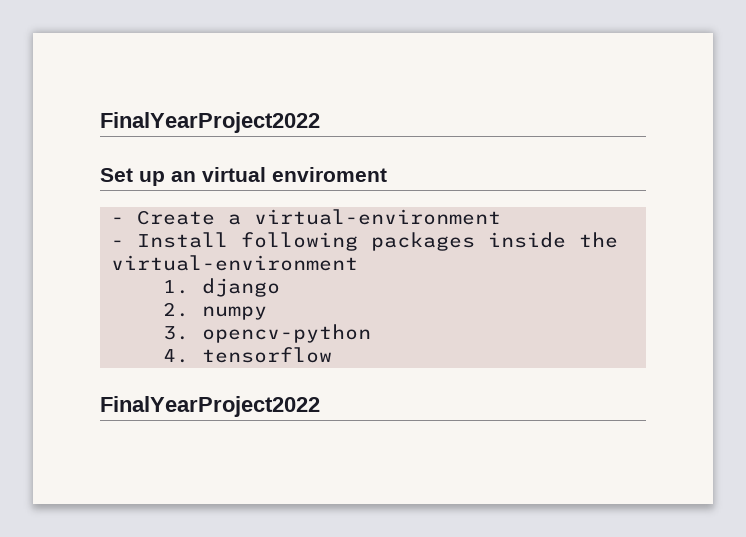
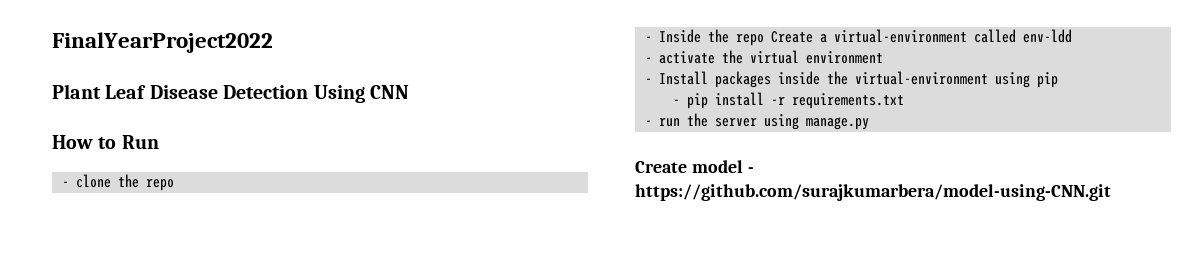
[100,167,387,186] [111,209,502,225] Set up an virtual enviroment // - Create a virtual-environment -> [52,84,409,103] [52,135,159,149] [61,174,174,191] [644,29,1072,46] [644,50,883,64] Plant Leaf Disease Detection Using CNN // How to Run // - clone the repo // - Inside the repo Create a virtual-environment called env-ldd // - activate the virtual environment
[241,232,359,251] following -> (708, 78) none
[163,278,281,297] [163,302,268,320] [163,324,372,343] [163,347,333,363] [100,396,320,417] // 1. django // 2. numpy // 3. opencv-python // 4. tensorflow // FinalYearProject2022 -> [994,72,1058,88] [672,92,904,109] [644,113,869,130] [635,160,754,173] [635,184,1111,201] using pip // - pip install -r requirements.txt // - run the server using manage.py // Create model - https://github.com/surajkumarbera/model-using-CNN.git

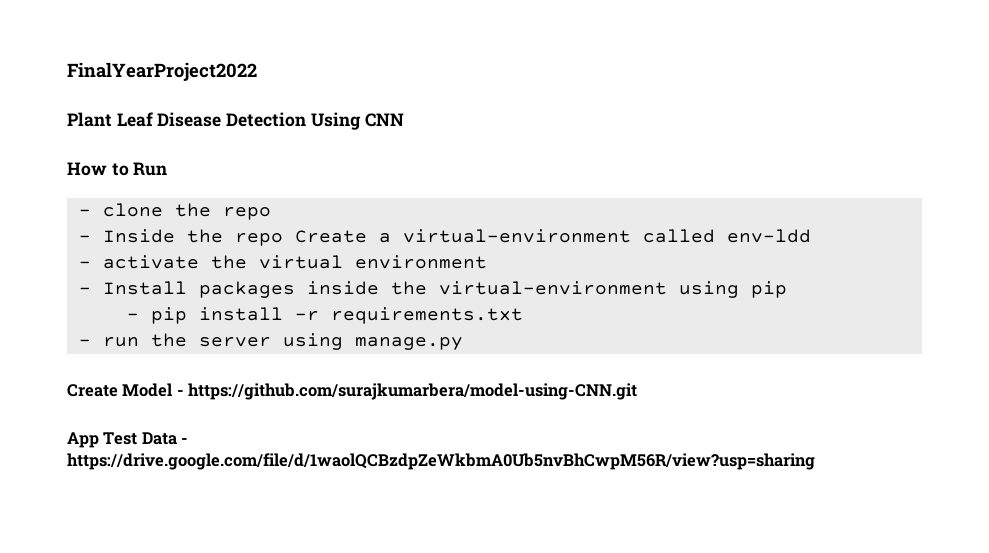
[691,160,743,173] model -> [122,383,173,397] Model
(1111, 192) none -> [67,432,189,448] [67,453,815,470] // App Test Data - https://drive.google.com/file/d/1waolQCBzdpZeWkbmA0Ub5nvBhCwpM56R/view?usp=sharing

